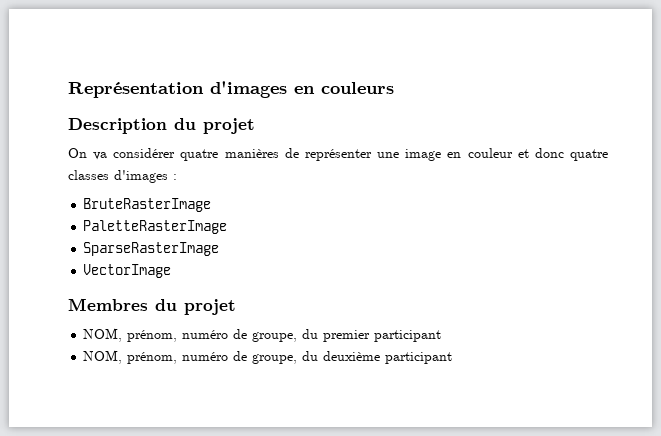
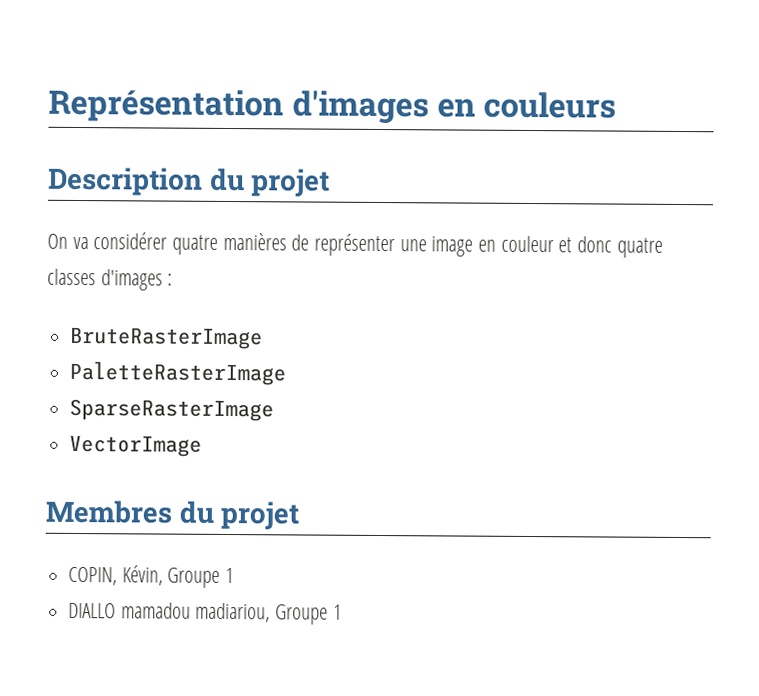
[83,328,442,342] [83,350,453,364] NOM, prénom, numéro de groupe, du premier participant // NOM, prénom, numéro de groupe, du deuxième participant -> [68,565,235,588] [68,602,342,625] COPIN, Kévin, Groupe 1 // DIALLO mamadou madiariou, Groupe 1

